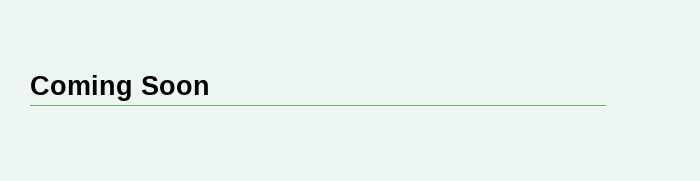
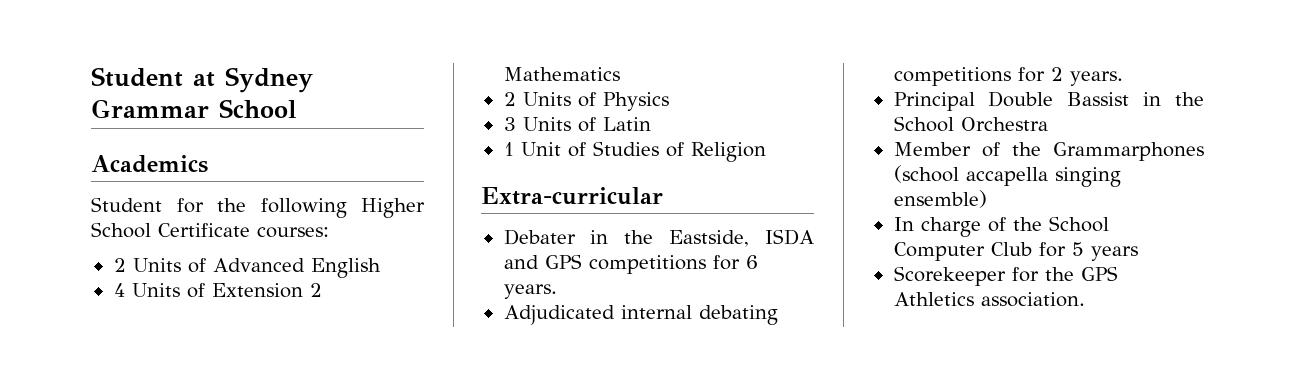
[30,75,210,101] Coming Soon -> [91,67,313,93] [91,99,296,118] [91,155,208,173] [91,197,425,218] [91,222,329,238] [113,258,381,278] [113,283,322,298] [503,67,620,81] [503,92,669,111] [503,117,651,132] [503,141,766,162] [481,187,663,205] [503,229,814,247] [503,254,758,274] [503,284,557,299] [503,305,778,325] [893,67,1123,86] [893,91,1204,111] [893,116,1048,132] [893,142,1204,161] [893,165,1121,187] [893,190,987,208] [893,216,1109,237] [893,242,1138,261] [893,266,1118,286] [893,292,1085,307] Student at Sydney Grammar School // Academics // Student for the following Higher School Certificate courses: // 2 Units of Advanced English // 4 Units of Extension 2 Mathematics // 2 Units of Physics // 3 Units of Latin // 1 Unit of Studies of Religion // Extra-curricular // Debater in the Eastside, ISDA and GPS competitions for 6 years. // Adjudicated internal debating competitions for 2 years. // Principal Double Bassist in the School Orchestra // Member of the Grammarphones (school accapella singing ensemble) // In charge of the School Computer Club for 5 years // Scorekeeper for the GPS Athletics association.

